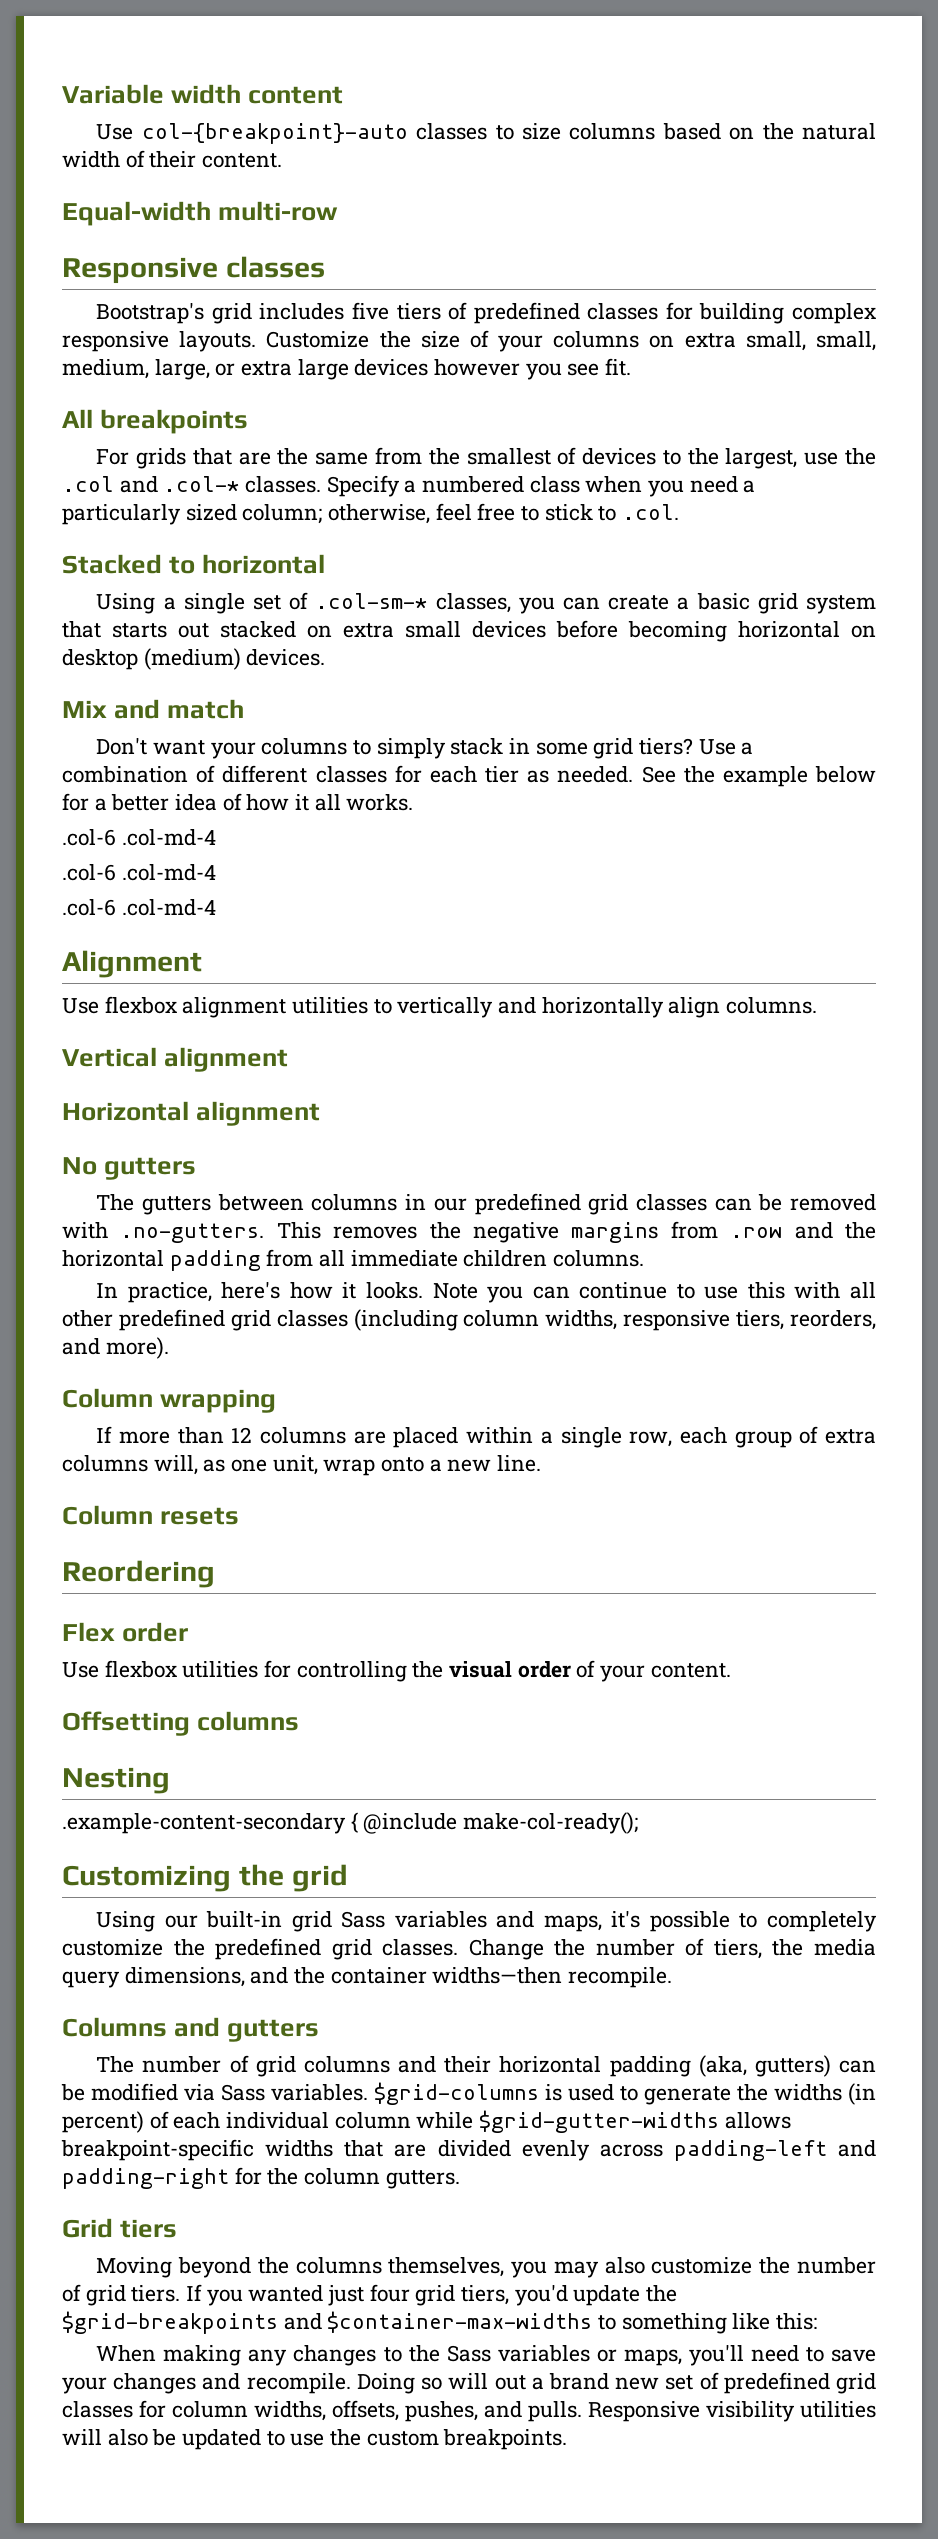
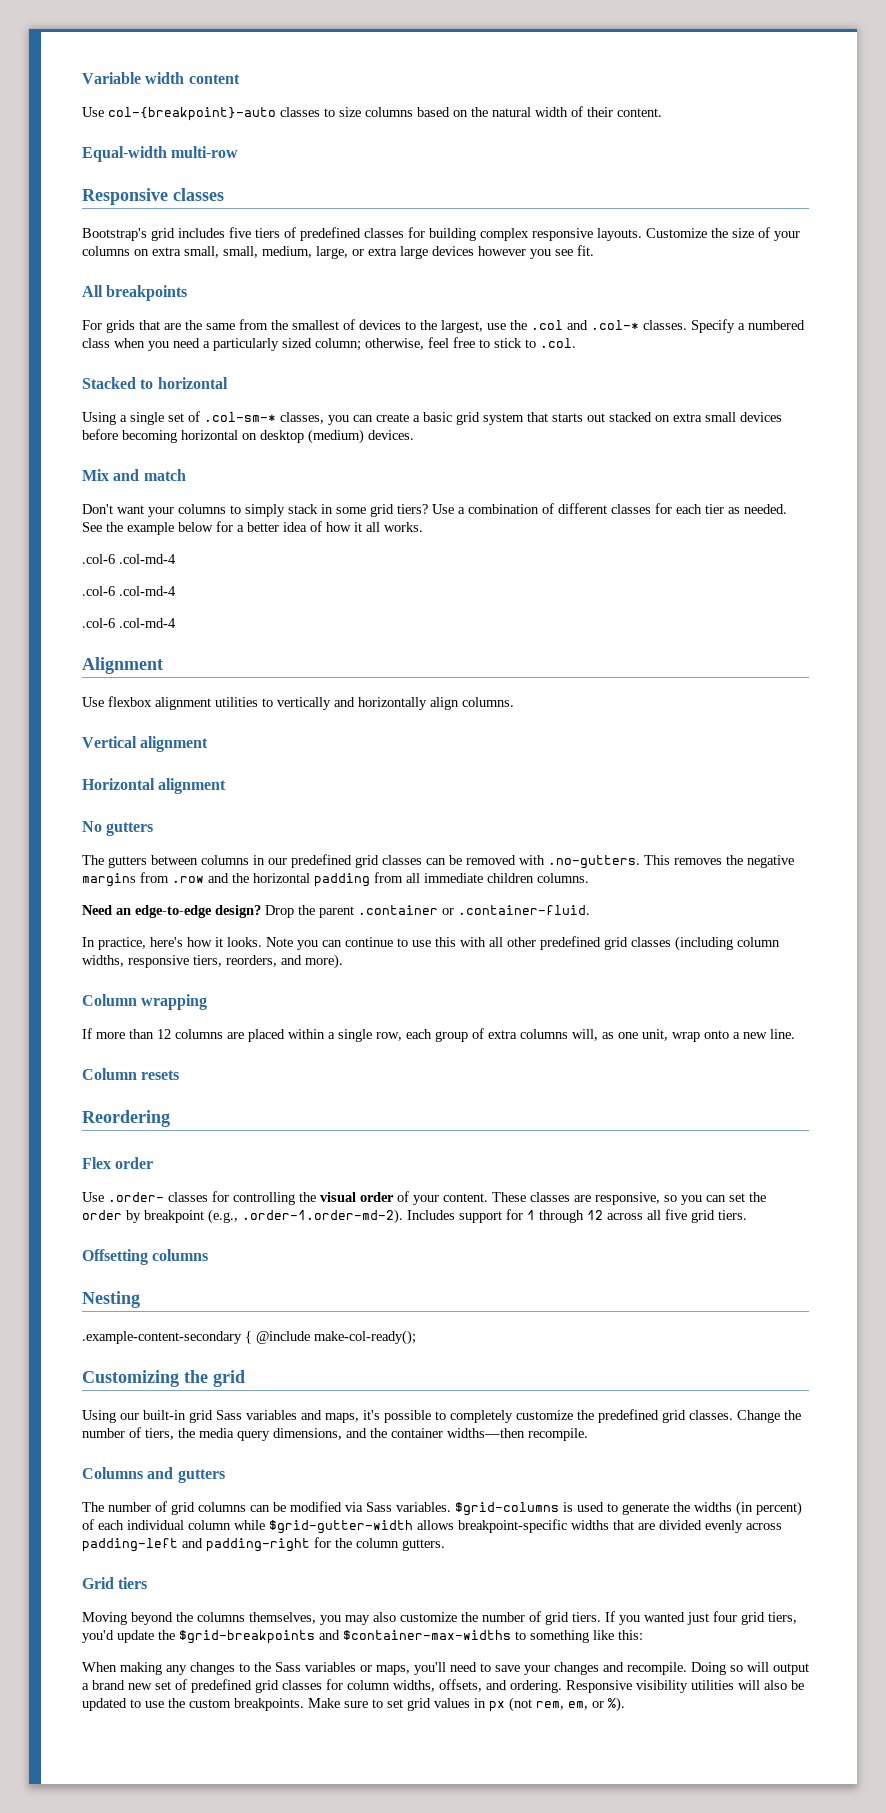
(645, 1258) none -> [82,905,590,918] // Need an edge-to-edge design? Drop the parent .container or .container-fluid.
[104,1660,259,1678] flexbox utilities -> [108,1192,208,1202] .order- classes
(731, 1670) none -> [492,1192,766,1205] [82,1209,747,1224] These classes are responsive, so you can set the order by breakpoint (e.g., .order-1.order-md-2). Includes support for 1 through 12 across all five grid tiers.
[398,2055,831,2077] and their horizontal padding (aka, gutters) -> (246, 1507) none
[479,2110,720,2133] $grid-gutter-widths -> [269,1520,413,1534] $grid-gutter-width
[494,2375,526,2390] out -> [773,1663,809,1675] output
[405,2401,582,2422] pushes, and pulls. -> [486,1680,562,1693] and ordering.
(568, 2439) none -> [308,1697,625,1712] Make sure to set grid values in px (not rem, em, or %).

